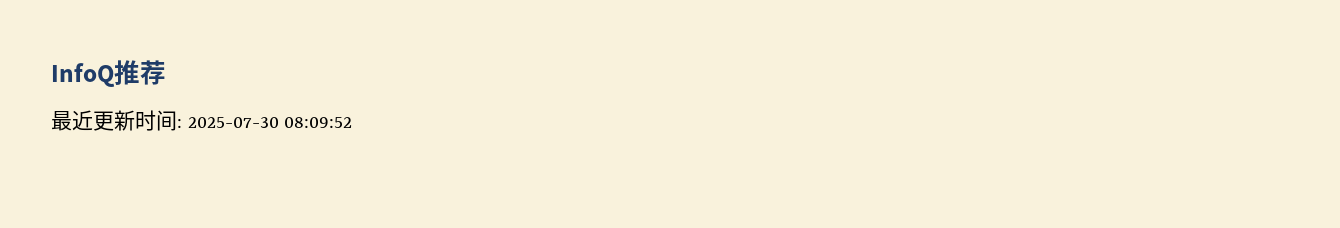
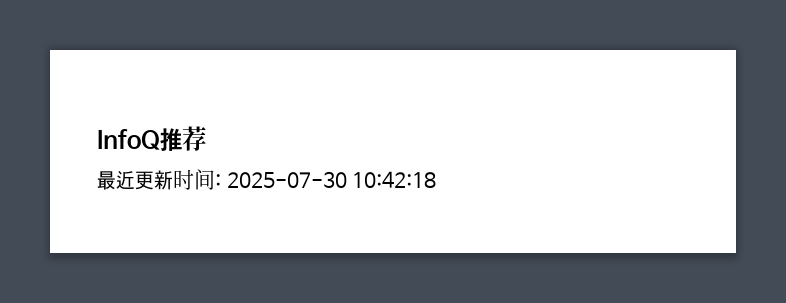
[284,117,353,128] 08:09:52 -> [352,171,437,188] 10:42:18

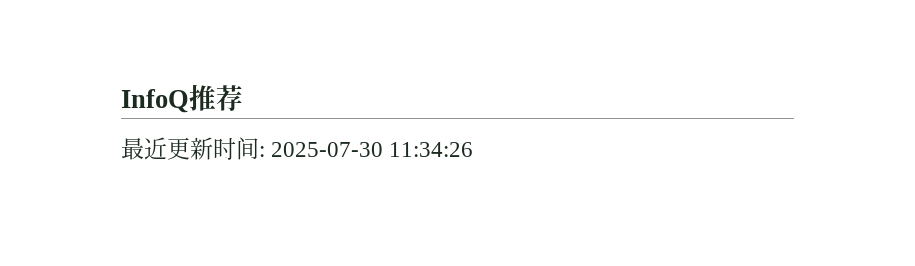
[352,171,437,188] 10:42:18 -> [389,142,474,157] 11:34:26

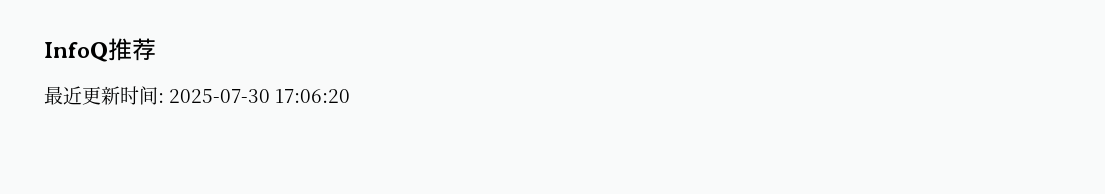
[389,142,474,157] 11:34:26 -> [275,89,351,103] 17:06:20

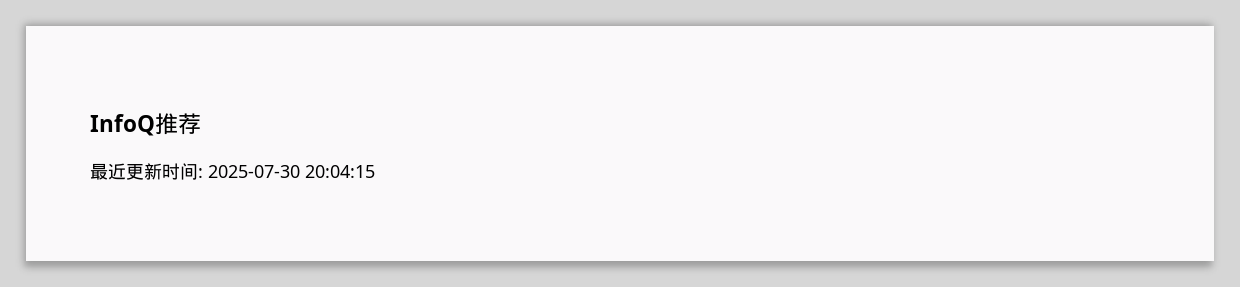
[275,89,351,103] 17:06:20 -> [305,165,375,178] 20:04:15

